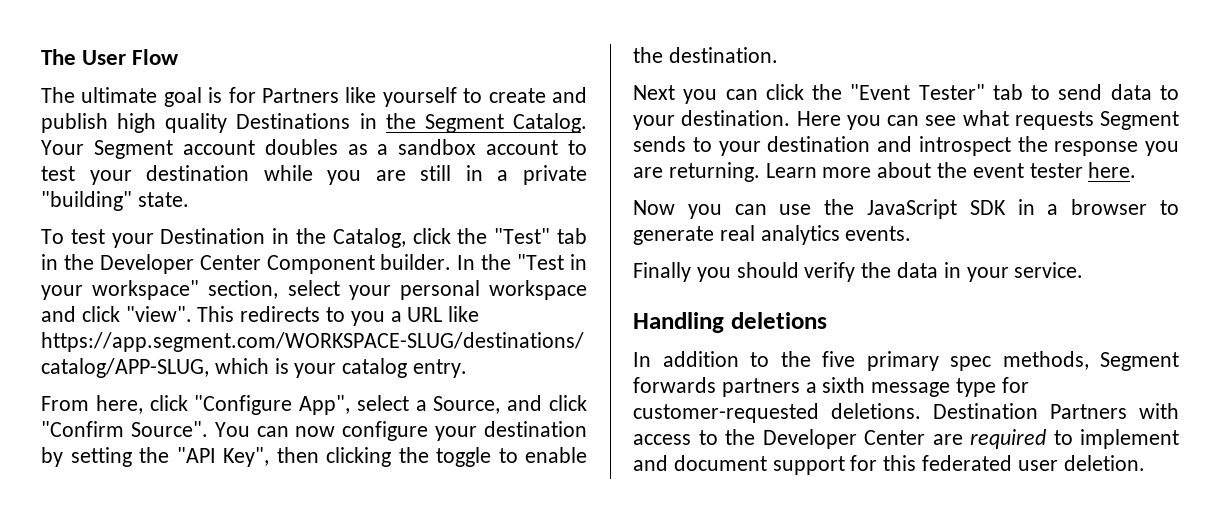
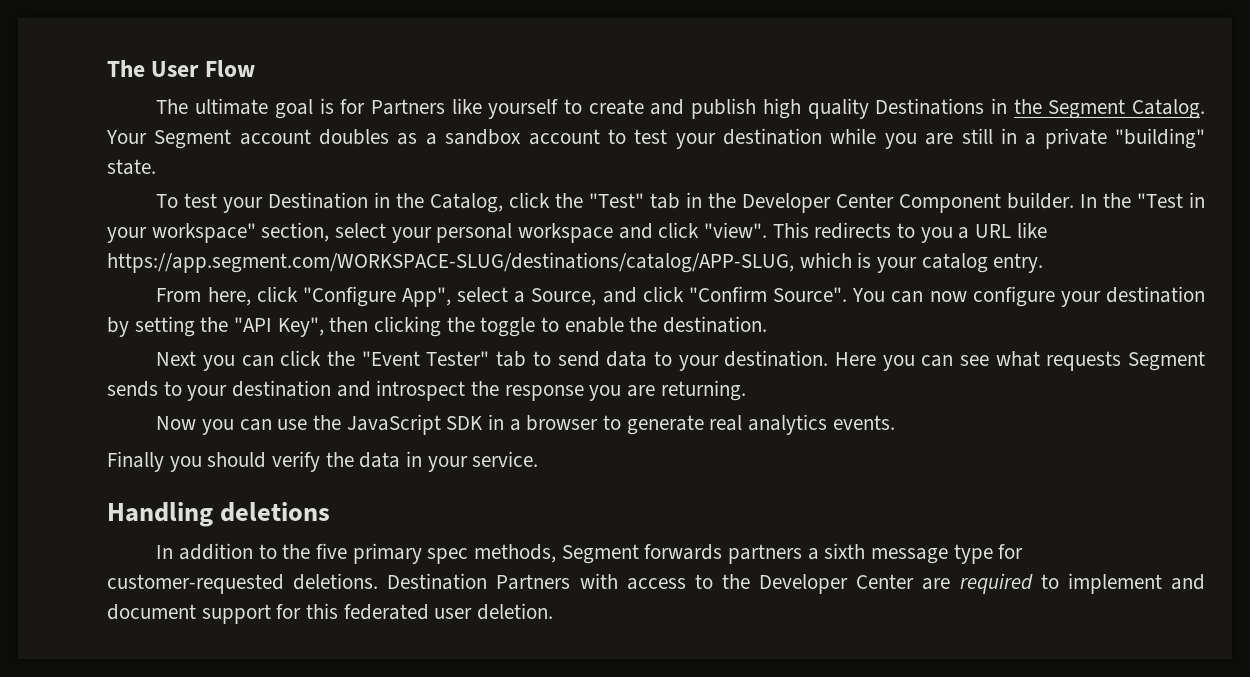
[765,162,1137,178] Learn more about the event tester here. -> (746, 390) none

